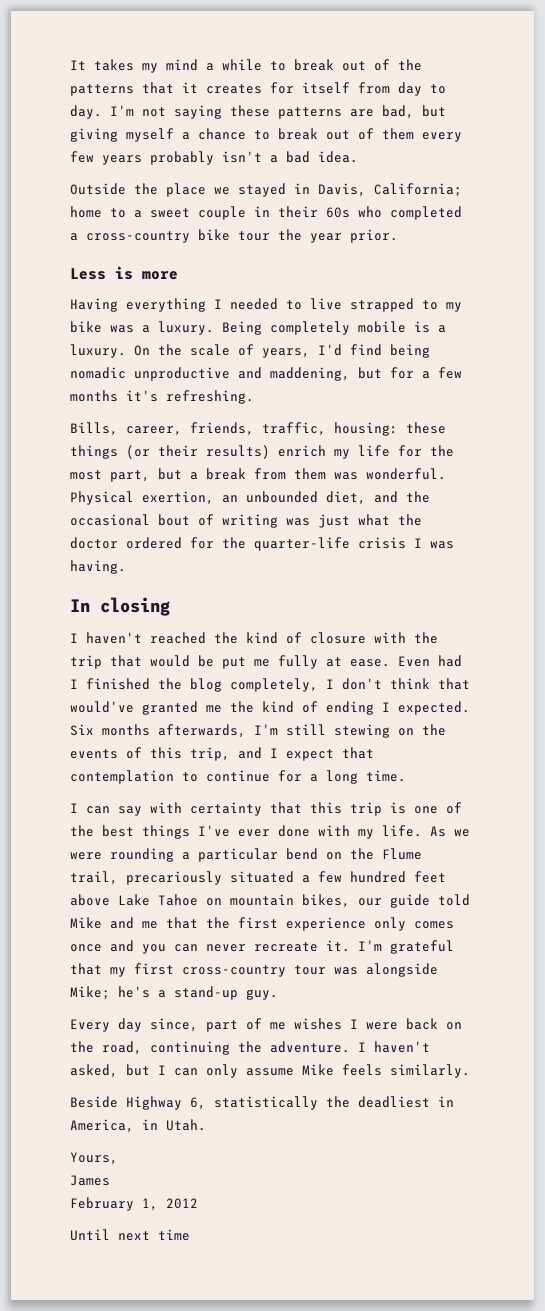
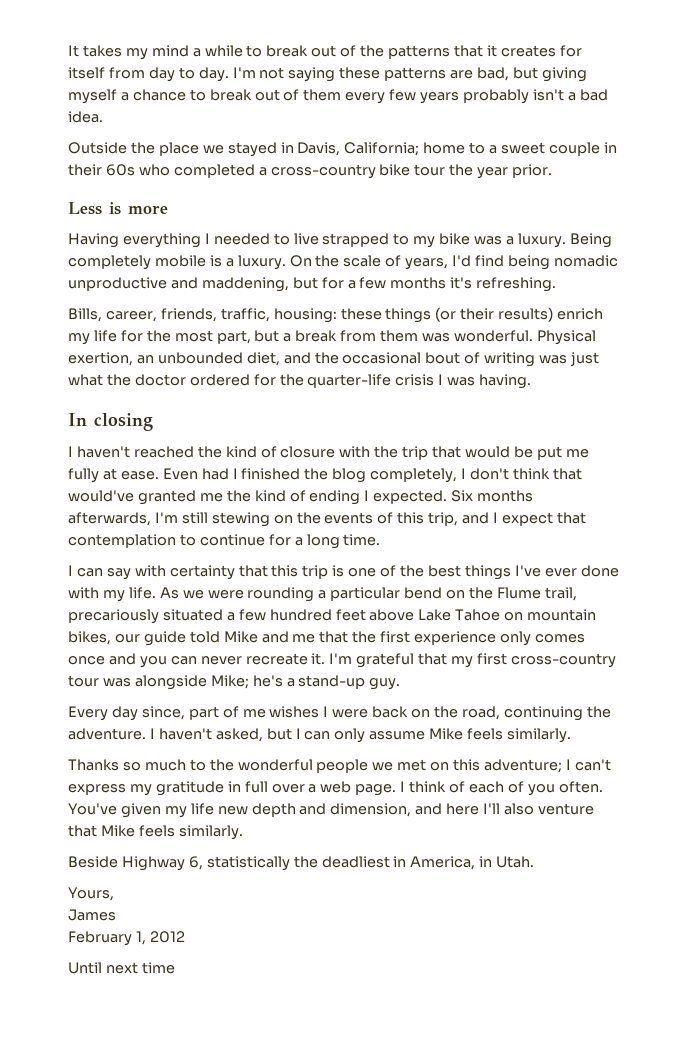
(470, 1071) none -> [68,759,611,773] [68,781,603,796] [68,803,594,818] [68,825,243,840] // Thanks so much to the wonderful people we met on this adventure; I can't express my gratitude in full over a web page. I think of each of you often. You've given my life new depth and dimension, and here I'll also venture that Mike feels similarly.

